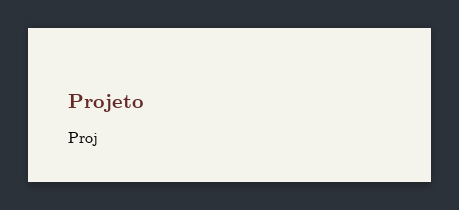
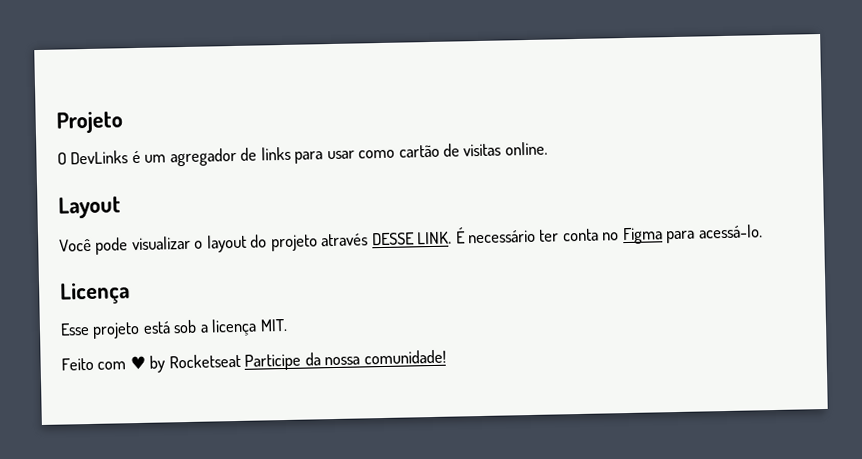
[68,132,98,146] Proj -> [57,141,548,167] [58,196,121,219] [59,224,763,255] [60,282,130,305] [60,318,288,339] [61,349,446,373] O DevLinks é um agregador de links para usar como cartão de visitas online. // Layout // Você pode visualizar o layout do projeto através DESSE LINK. É necessário ter conta no Figma para acessá-lo. // Licença // Esse projeto está sob a licença MIT. // Feito com ♥ by Rocketseat Participe da nossa comunidade!

